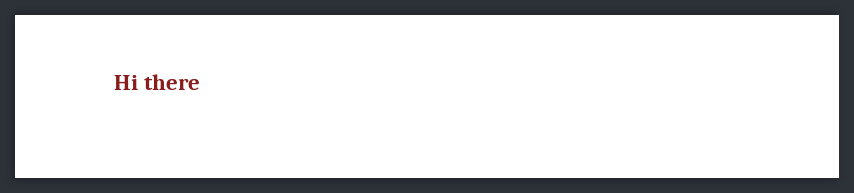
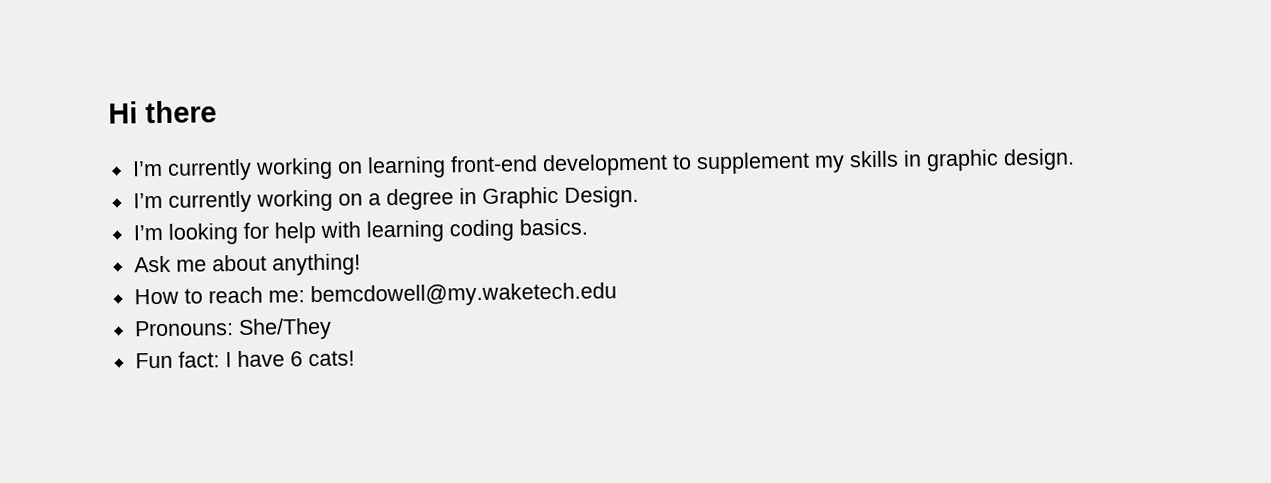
(201, 82) none -> [131,148,1075,181] [132,185,639,213] [132,218,588,245] [133,253,361,276] [133,282,617,308] [133,317,332,341] [134,350,355,369] // I’m currently working on learning front-end development to supplement my skills in graphic design. // I’m currently working on a degree in Graphic Design. // I’m looking for help with learning coding basics. // Ask me about anything! // How to reach me: bemcdowell@my.waketech.edu // Pronouns: She/They // Fun fact: I have 6 cats!

